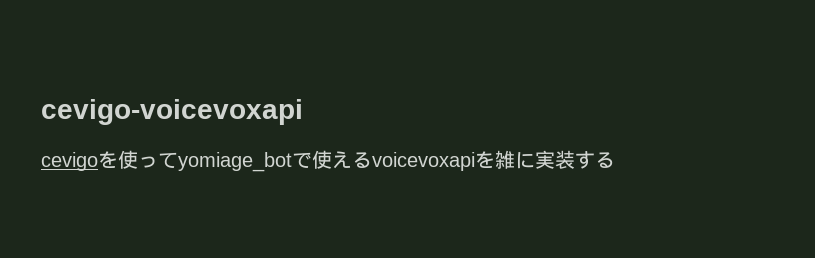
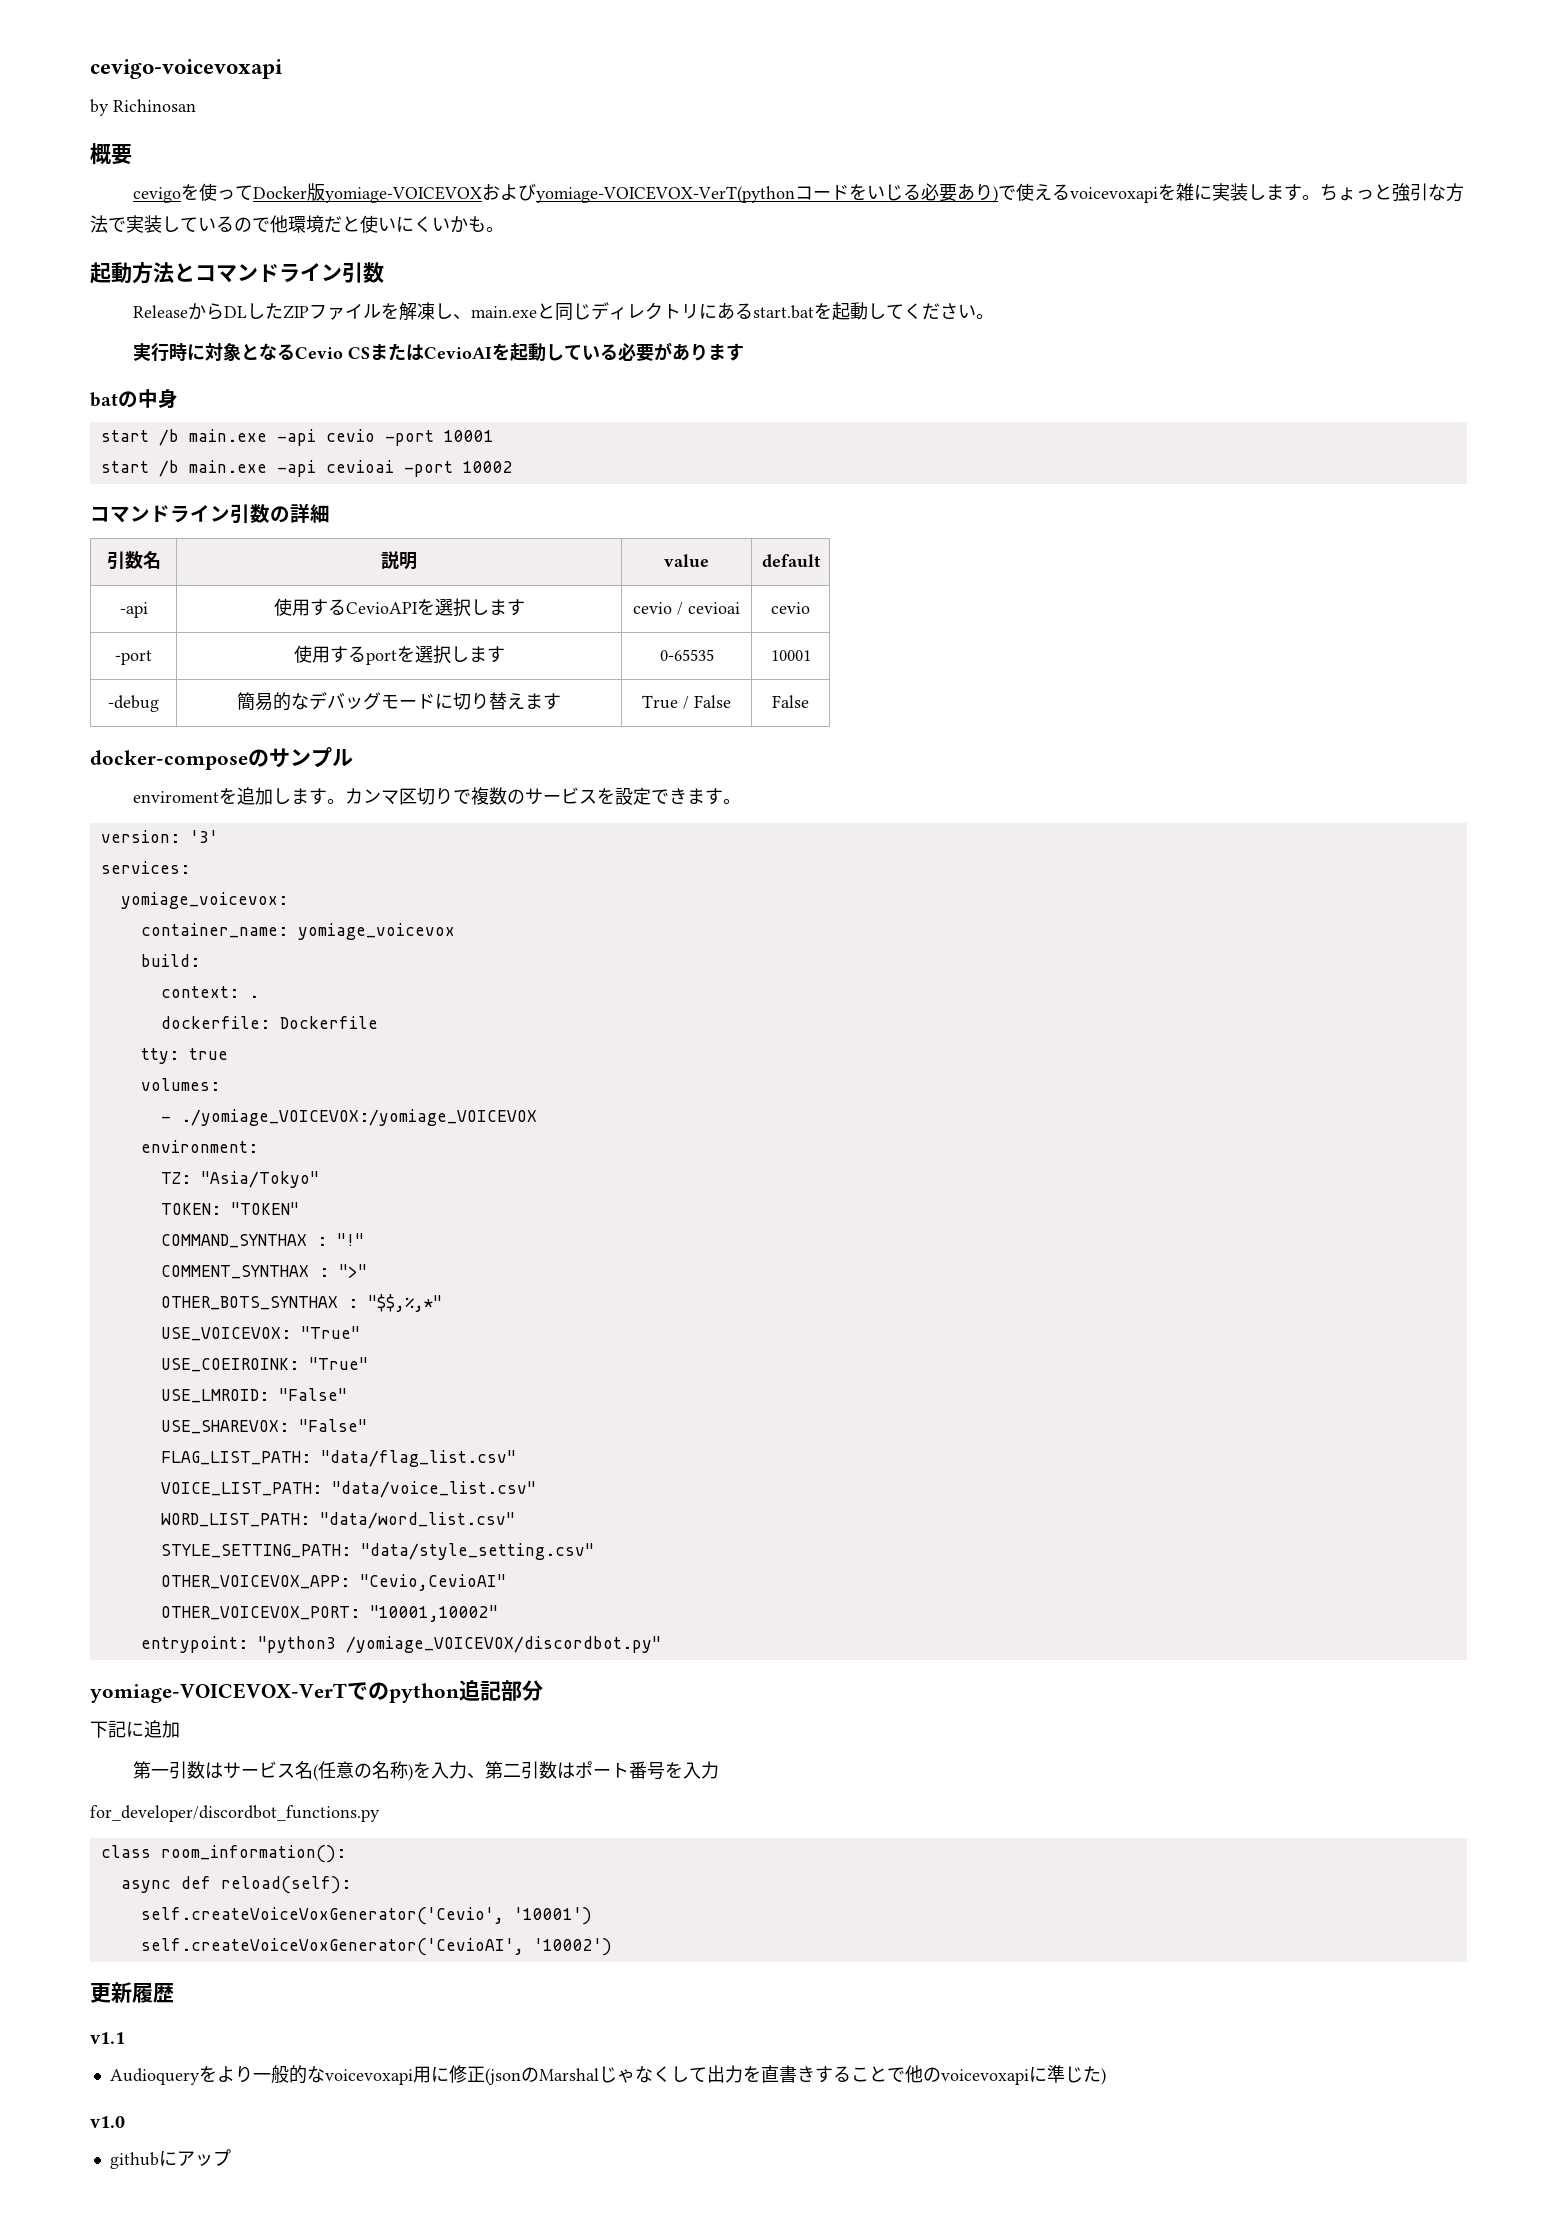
(303, 112) none -> [90,99,196,116] [90,143,132,165] // by Richinosan // 概要
[178,152,292,172] yomiage_bot -> [253,183,999,203] Docker版yomiage-VOICEVOXおよびyomiage-VOICEVOX-VerT(pythonコードをいじる必要あり)
[575,151,615,169] する -> [1248,183,1465,202] [90,215,504,233] [90,262,384,284] [133,302,995,321] [133,342,745,362] [90,389,178,408] [100,429,494,446] [100,460,513,477] [90,503,330,524] [106,551,161,570] [381,551,417,570] [664,554,709,567] [761,554,821,567] [119,602,148,618] [273,598,525,617] [633,602,740,615] [771,602,810,614] [115,650,152,665] [293,645,505,665] [659,649,714,661] [770,650,811,661] [108,695,159,712] [237,692,561,711] [642,695,731,709] [772,695,809,708] [90,747,353,770] [133,787,742,805] [100,830,218,843] [100,861,190,874] [120,892,288,909] [140,923,455,940] [140,954,200,967] [160,986,259,998] [160,1016,378,1029] [140,1048,228,1064] [140,1078,220,1091] [160,1109,537,1126] [140,1140,258,1153] [160,1171,319,1188] [160,1202,299,1215] [160,1233,364,1248] [160,1264,367,1279] [160,1294,442,1312] [160,1326,360,1341] [160,1357,368,1372] [160,1388,347,1403] [160,1419,367,1434] [160,1450,516,1467] [160,1481,536,1498] [160,1512,515,1529] [160,1543,594,1560] [160,1574,506,1591] [160,1605,498,1622] [140,1636,661,1653] [90,1680,543,1703] [90,1720,180,1738] [133,1761,720,1781] [90,1805,380,1822] [100,1845,346,1863] [120,1876,351,1894] [140,1907,592,1925] [140,1938,612,1956] [90,1982,174,2003] [90,2032,125,2044] [109,2065,1106,2085] [90,2116,125,2128] [109,2149,231,2169] します。ちょっと強引な方法で実装しているので他環境だと使いにくいかも。 // 起動方法とコマンドライン引数 // ReleaseからDLしたZIPファイルを解凍し、main.exeと同じディレクトリにあるstart.batを起動してください。 // 実行時に対象となるCevio CSまたはCevioAIを起動している必要があります // batの中身 // start /b main.exe -api cevio -port 10001 // start /b main.exe -api cevioai -port 10002 // コマンドライン引数の詳細 // 引数名 | 説明 | value | default // -api | 使用するCevioAPIを選択します | cevio / cevioai | cevio // -port | 使用するportを選択します | 0-65535 | 10001 // -debug | 簡易的なデバッグモードに切り替えます | True / False | False // docker-composeのサンプル // enviromentを追加します。カンマ区切りで複数のサービスを設定できます。 // version: '3' // services: // yomiage_voicevox: // container_name: yomiage_voicevox // build: // context: . // dockerfile: Dockerfile // tty: true // volumes: // - ./yomiage_VOICEVOX:/yomiage_VOICEVOX // environment: // TZ: "Asia/Tokyo" // TOKEN: "TOKEN" // COMMAND_SYNTHAX : "!" // COMMENT_SYNTHAX : ">" // OTHER_BOTS_SYNTHAX : "$$,%,*" // USE_VOICEVOX: "True" // USE_COEIROINK: "True" // USE_LMROID: "False" // USE_SHAREVOX: "False" // FLAG_LIST_PATH: "data/flag_list.csv" // VOICE_LIST_PATH: "data/voice_list.csv" // WORD_LIST_PATH: "data/word_list.csv" // STYLE_SETTING_PATH: "data/style_setting.csv" // OTHER_VOICEVOX_APP: "Cevio,CevioAI" // OTHER_VOICEVOX_PORT: "10001,10002" // entrypoint: "python3 /yomiage_VOICEVOX/discordbot.py" // yomiage-VOICEVOX-VerTでのpython追記部分 // 下記に追加 // 第一引数はサービス名(任意の名称)を入力、第二引数はポート番号を入力 // for_developer/discordbot_functions.py // class room_information(): // async def reload(self): // self.createVoiceVoxGenerator('Cevio', '10001') // self.createVoiceVoxGenerator('CevioAI', '10002') // 更新履歴 // v1.1 // Audioqueryをより一般的なvoicevoxapi用に修正(jsonのMarshalじゃなくして出力を直書きすることで他のvoicevoxapiに準じた) // v1.0 // githubにアップ

